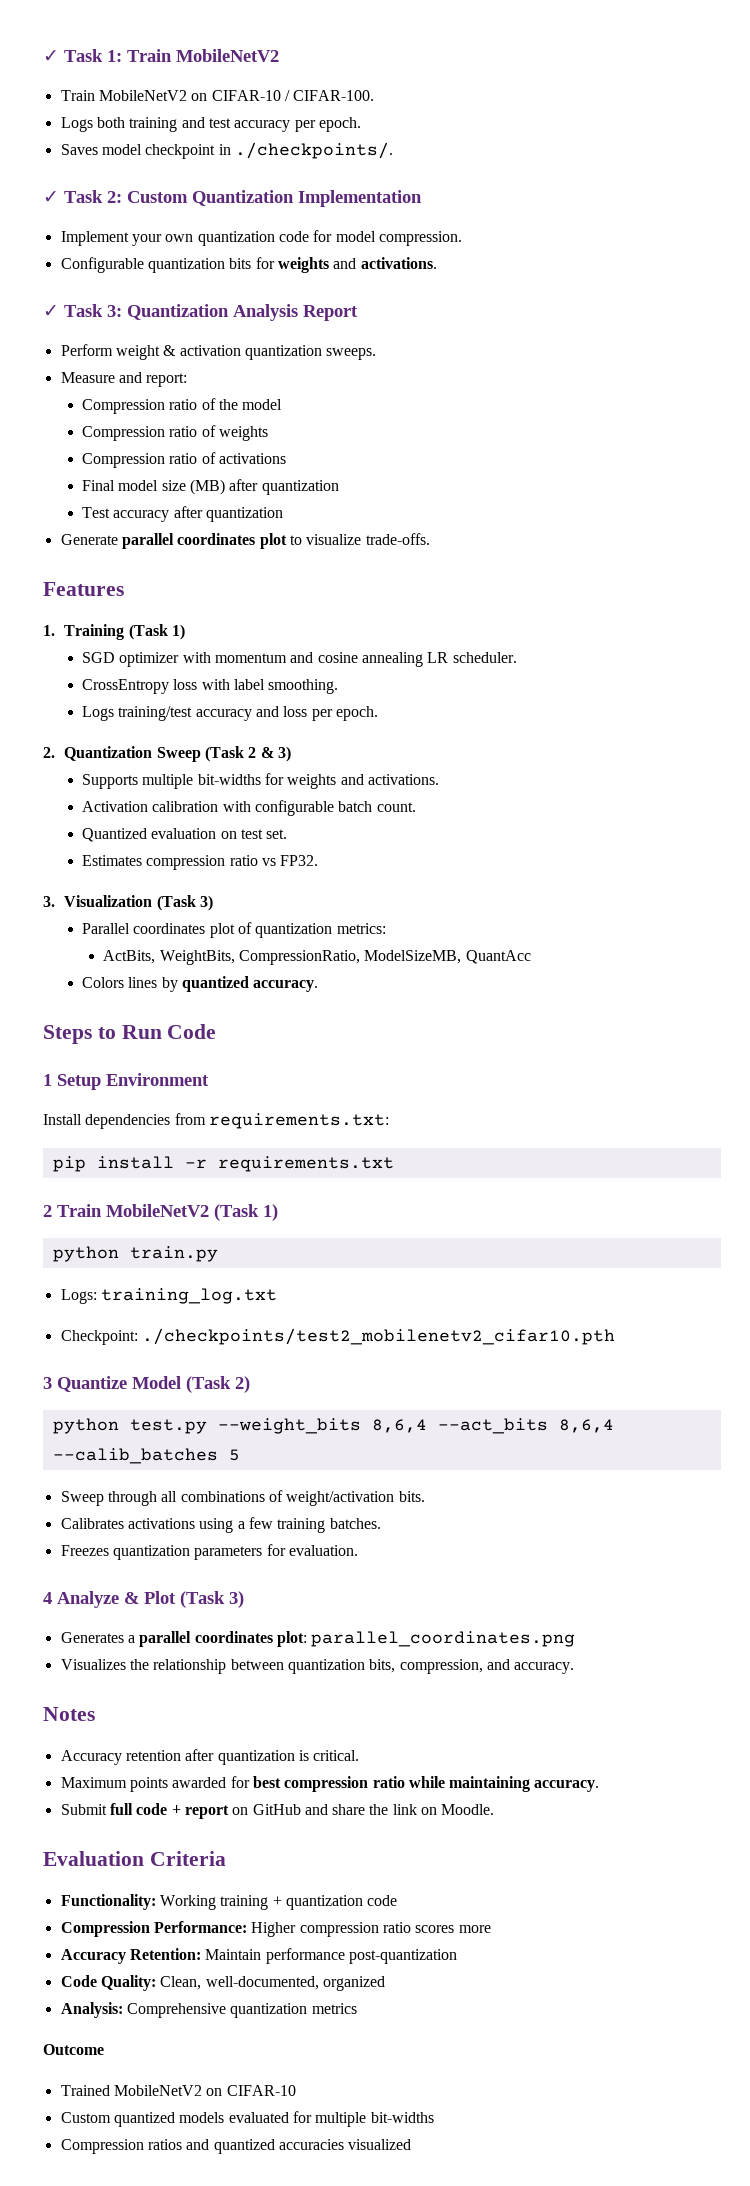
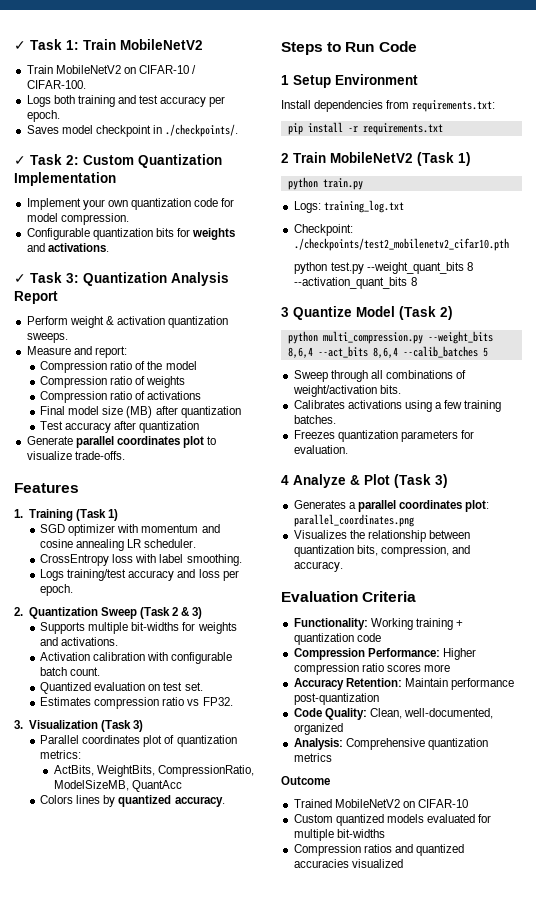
(615, 1336) none -> [294,262,473,274] [294,277,417,289] // python test.py --weight_quant_bits 8 --activation_quant_bits 8
[129,1419,207,1434] test.py -> [322,331,423,344] multi_compression.py
[43,1707,95,1721] [60,1749,360,1765] [60,1776,600,1792] [60,1803,495,1819] // Notes // Accuracy retention after quantization is critical. // Maximum points awarded for best compression ratio while maintaining accuracy. // Submit full code + report on GitHub and share the link on Moodle. -> (343, 566) none

